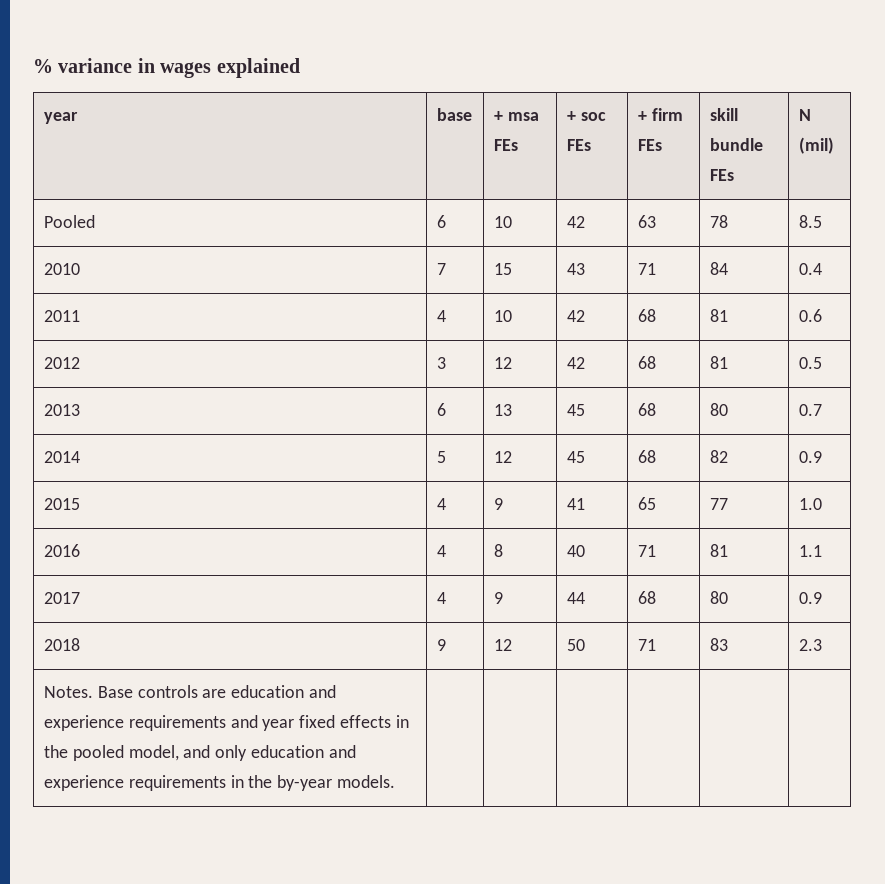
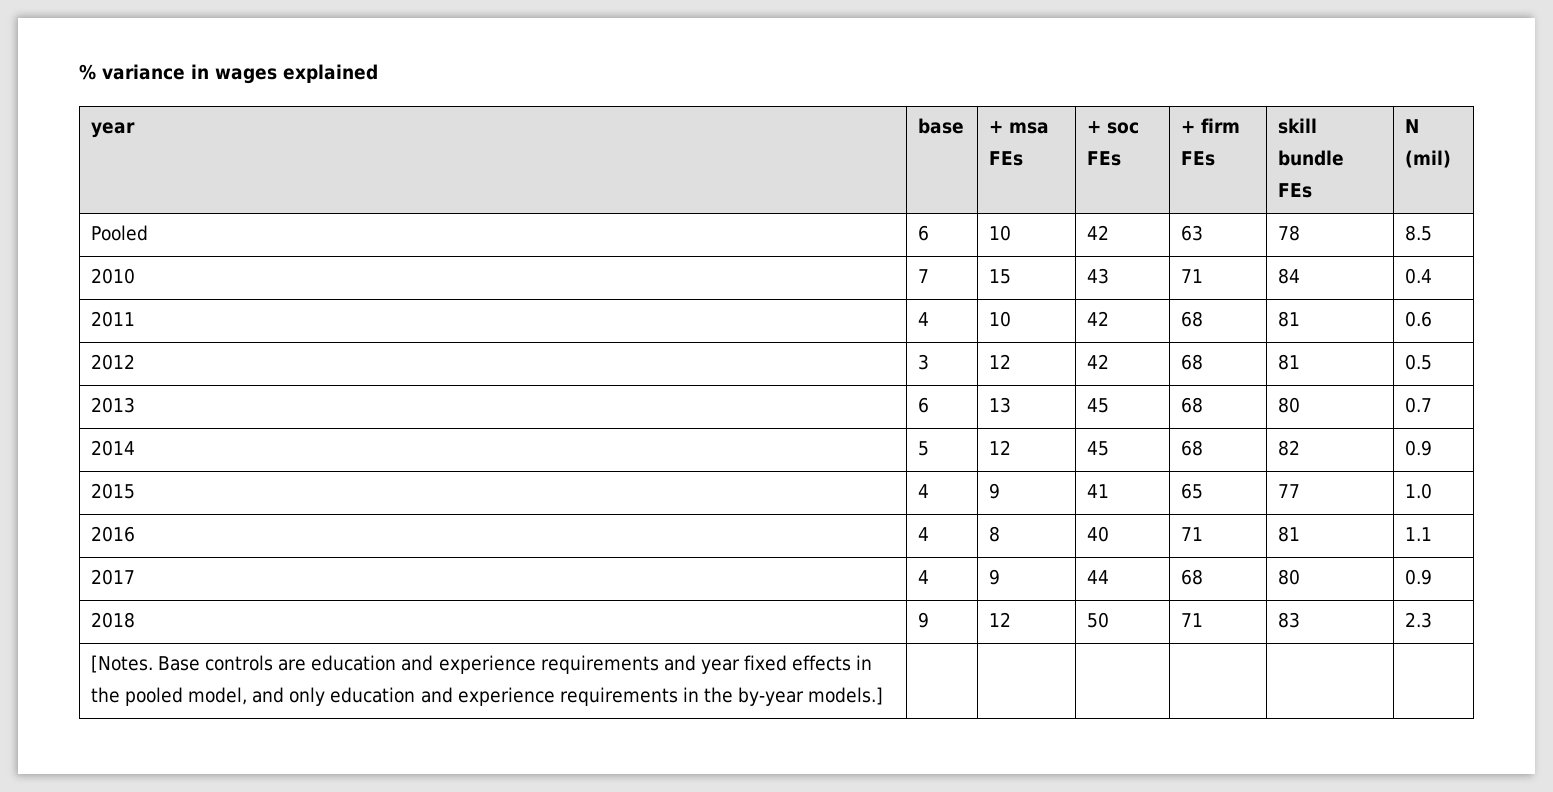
[43,686,93,698] Notes. -> [90,655,153,673] [Notes.
[337,775,396,788] models. -> [808,687,884,705] models.]

